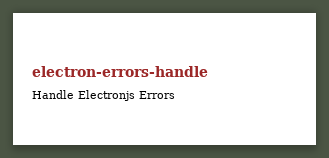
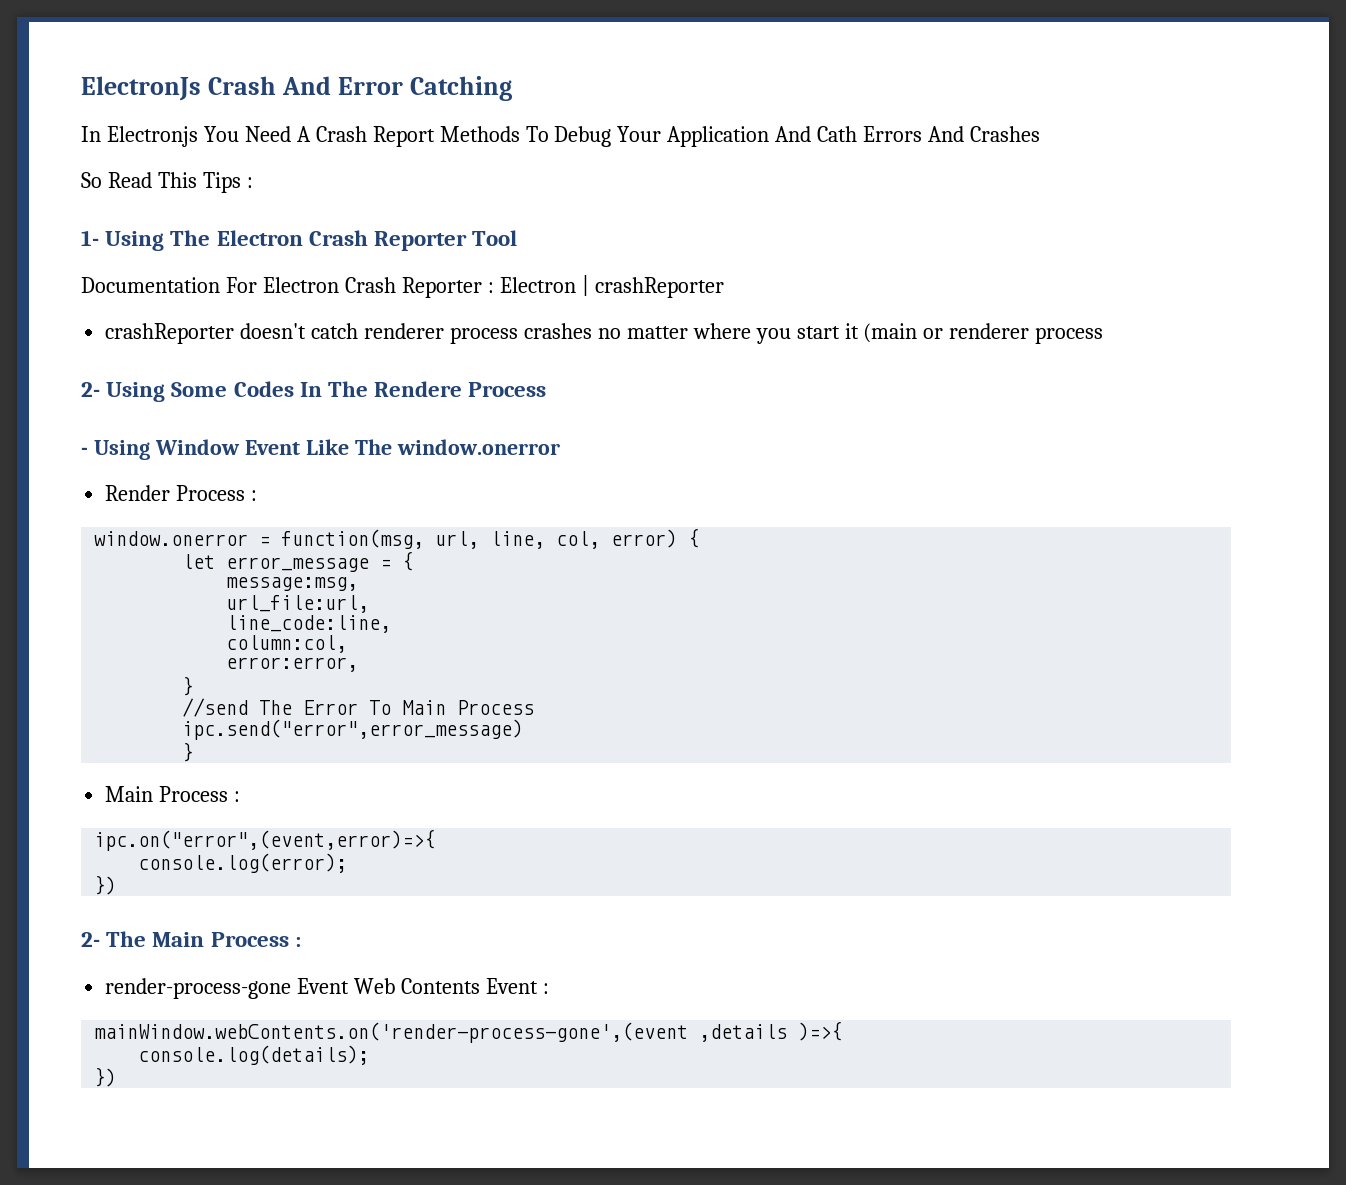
[32,66,208,77] [32,90,175,101] electron-errors-handle // Handle Electronjs Errors -> [81,76,512,101] [81,126,1041,147] [81,172,253,193] [81,230,518,251] [81,275,724,298] [105,323,1104,344] [81,381,547,402] [81,439,560,460] [105,485,258,501] [94,528,700,549] [182,551,414,572] [226,577,359,591] [226,595,370,613] [226,615,392,633] [226,635,348,653] [226,657,359,672] [182,676,194,696] [182,698,535,717] [182,719,524,740] [182,742,194,762] [105,786,241,802] [94,829,436,851] [138,853,348,873] [94,875,117,895] [81,931,301,947] [105,978,549,999] [94,1021,843,1043] [138,1045,370,1065] [94,1067,117,1087] ElectronJs Crash And Error Catching // In Electronjs You Need A Crash Report Methods To Debug Your Application And Cath Errors And Crashes // So Read This Tips : // 1- Using The Electron Crash Reporter Tool // Documentation For Electron Crash Reporter : Electron | crashReporter // crashReporter doesn't catch renderer process crashes no matter where you start it (main or renderer process // 2- Using Some Codes In The Rendere Process // - Using Window Event Like The window.onerror // Render Process : // window.onerror = function(msg, url, line, col, error) { // let error_message = { // message:msg, // url_file:url, // line_code:line, // column:col, // error:error, // } // //send The Error To Main Process // ipc.send("error",error_message) // } // Main Process : // ipc.on("error",(event,error)=>{ // console.log(error); // }) // 2- The Main Process : // render-process-gone Event Web Contents Event : // mainWindow.webContents.on('render-process-gone',(event ,details )=>{ // console.log(details); // })

